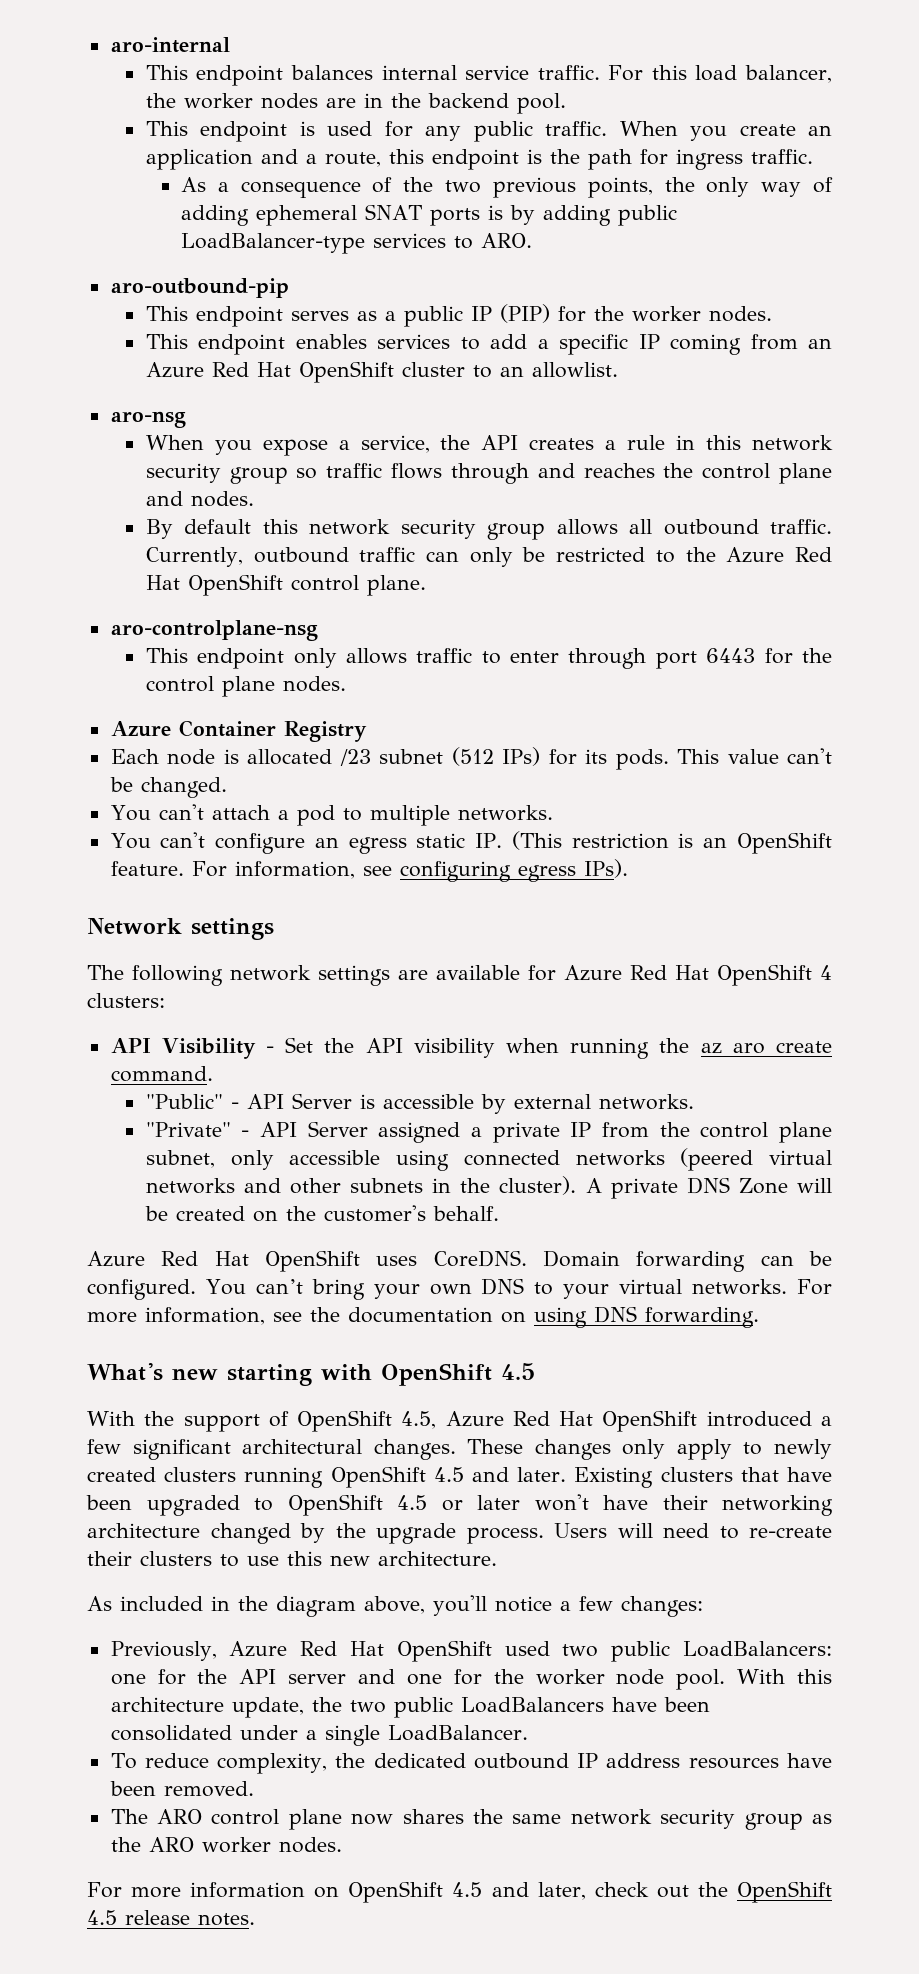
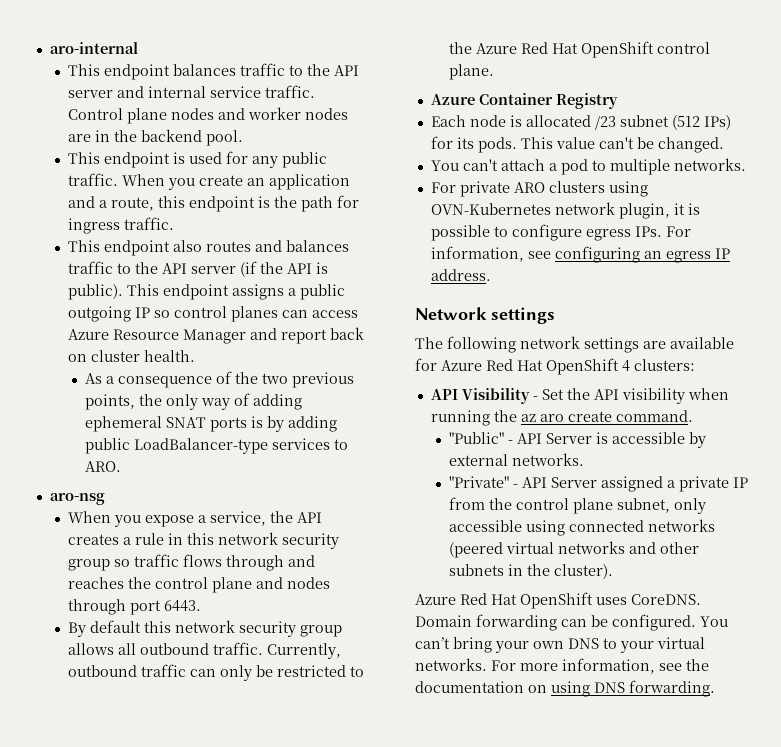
[381,65,833,83] [145,93,176,108] internal service traffic. For this load balancer, the -> [239,63,359,76] [67,85,315,98] [67,108,245,124] traffic to the API server and internal service traffic. Control plane nodes and
(813, 156) none -> [67,240,349,256] [67,261,328,277] [67,284,345,300] [67,306,358,322] [67,327,364,344] [67,350,195,362] // This endpoint also routes and balances traffic to the API server (if the API is public). This endpoint assigns a public outgoing IP so control planes can access Azure Resource Manager and report back on cluster health.
[110,278,289,298] [145,304,772,327] [145,334,832,355] [145,361,618,383] // aro-outbound-pip // This endpoint serves as a public IP (PIP) for the worker nodes. // This endpoint enables services to add a specific IP coming from an Azure Red Hat OpenShift cluster to an allowlist. -> (122, 466) none
[190,491,254,507] nodes. -> [286,577,330,589] [67,599,201,615] nodes through port 6443.
[110,620,318,641] [145,648,833,669] [145,676,346,697] // aro-controlplane-nsg // This endpoint only allows traffic to enter through port 6443 for the control plane nodes. -> (494, 72) none
[110,831,832,854] [110,859,628,882] You can't configure an egress static IP. (This restriction is an OpenShift feature. For information, see configuring egress IPs). -> [430,181,648,197] [430,202,700,219] [430,224,691,241] [430,246,730,263] [430,269,491,281] For private ARO clusters using OVN-Kubernetes network plugin, it is possible to configure egress IPs. For information, see configuring an egress IP address.
[585,1177,832,1199] [144,1205,499,1222] A private DNS Zone will be created on the customer's behalf. -> (613, 571) none
[87,1363,535,1386] [87,1410,832,1432] [87,1439,832,1460] [87,1466,833,1488] [86,1494,833,1516] [87,1523,832,1544] [87,1551,497,1567] [87,1595,703,1617] [110,1640,832,1662] [110,1669,833,1690] [110,1697,710,1718] [110,1725,528,1746] [110,1753,832,1774] [109,1781,254,1797] [110,1809,832,1830] [110,1837,342,1853] [87,1881,832,1903] [87,1910,255,1926] // What's new starting with OpenShift 4.5 // With the support of OpenShift 4.5, Azure Red Hat OpenShift introduced a few significant architectural changes. These changes only apply to newly created clusters running OpenShift 4.5 and later. Existing clusters that have been upgraded to OpenShift 4.5 or later won't have their networking architecture changed by the upgrade process. Users will need to re-create their clusters to use this new architecture. // As included in the diagram above, you'll notice a few changes: // Previously, Azure Red Hat OpenShift used two public LoadBalancers: one for the API server and one for the worker node pool. With this architecture update, the two public LoadBalancers have been consolidated under a single LoadBalancer. // To reduce complexity, the dedicated outbound IP address resources have been removed. // The ARO control plane now shares the same network security group as the ARO worker nodes. // For more information on OpenShift 4.5 and later, check out the OpenShift 4.5 release notes. -> (715, 688) none

